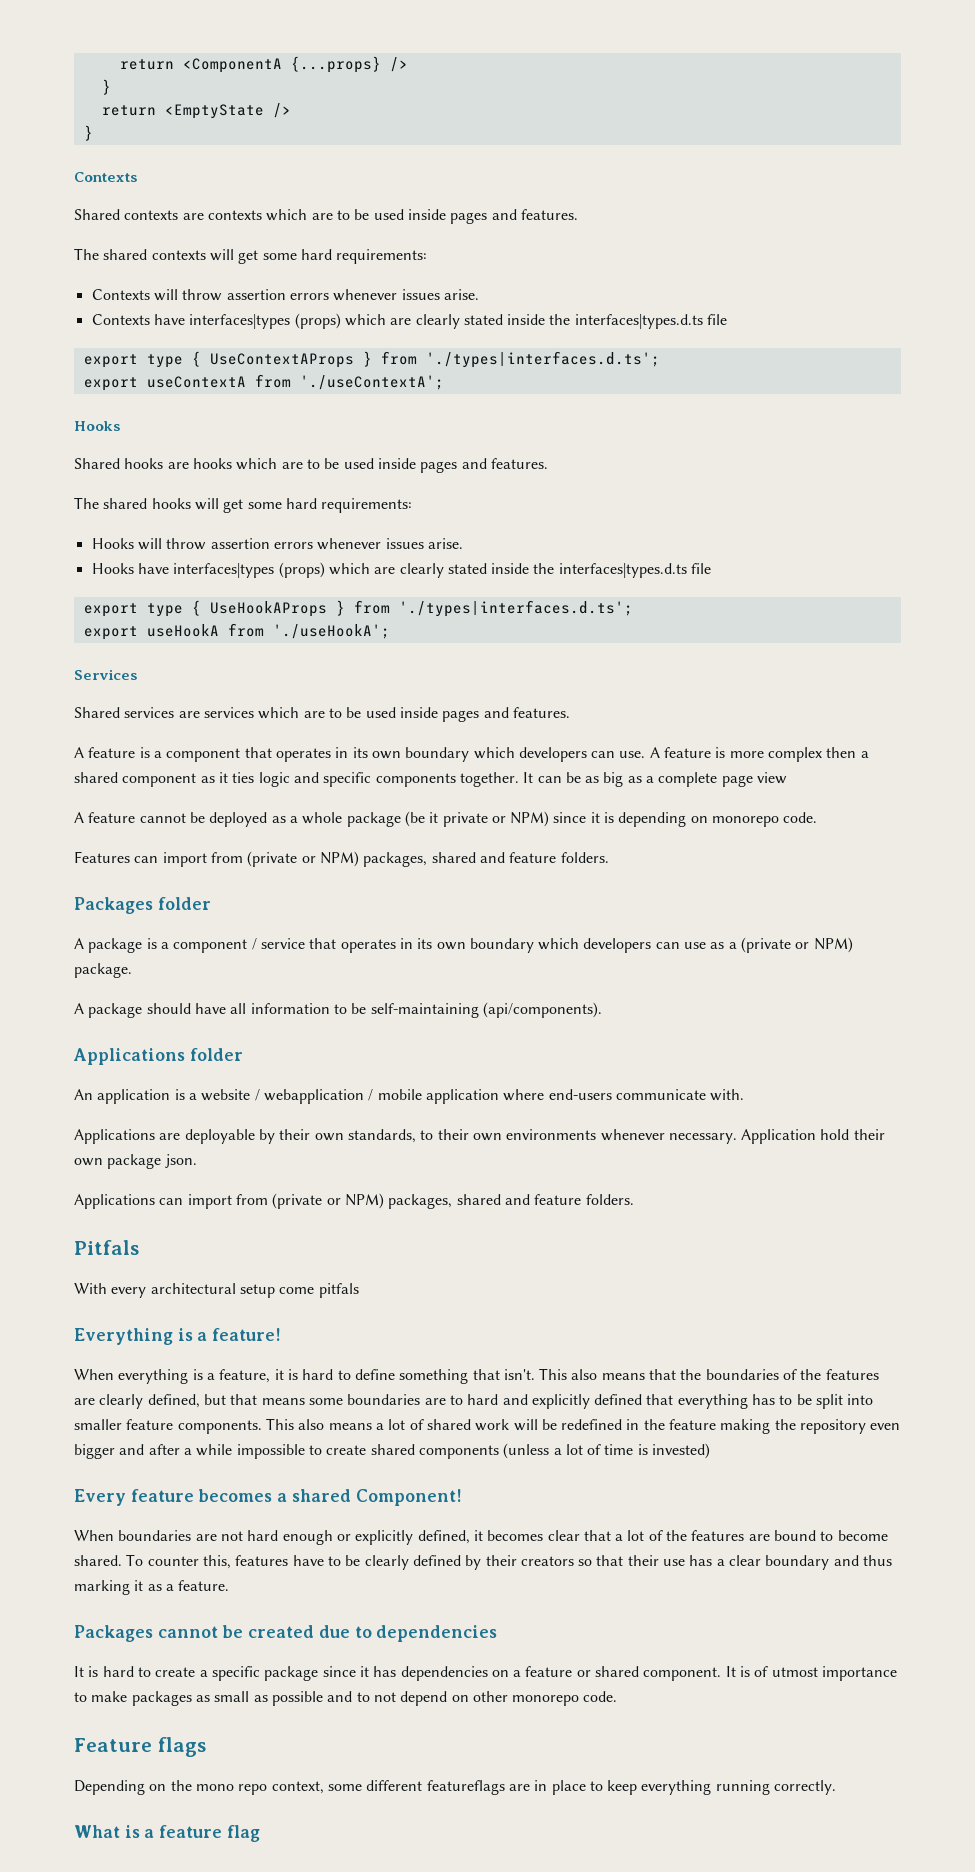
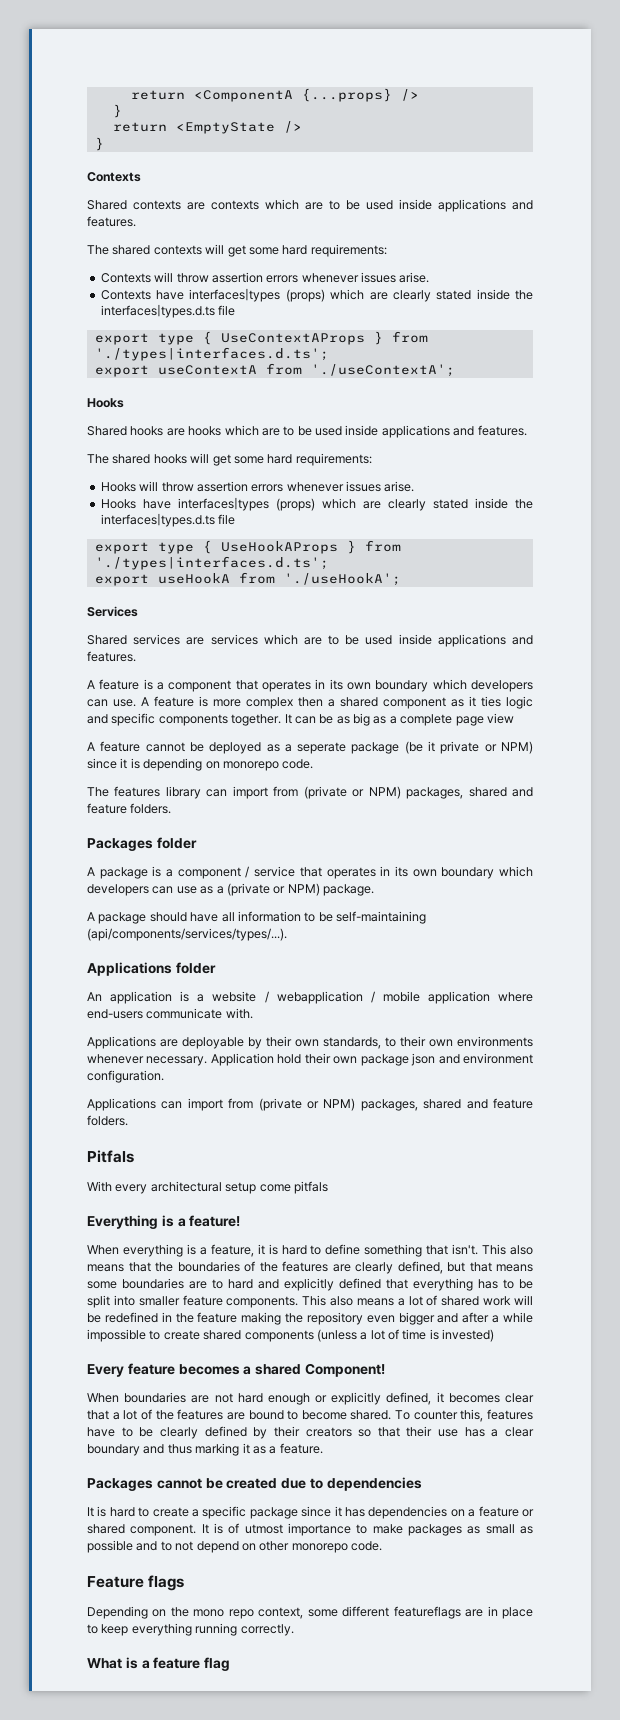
[450,212,488,224] pages -> [438,199,506,212] applications
[420,461,458,473] pages -> [381,425,450,438] applications
[442,710,480,722] pages -> [437,634,506,647] applications
[302,812,343,824] whole -> [297,742,347,754] seperate
[74,851,130,863] Features -> [87,786,201,799] The features library
[482,1002,602,1018] (api/components). -> [87,928,287,941] (api/components/services/types/...).
[164,1154,197,1168] json. -> [411,1053,534,1066] [87,1070,164,1083] json and environment configuration.

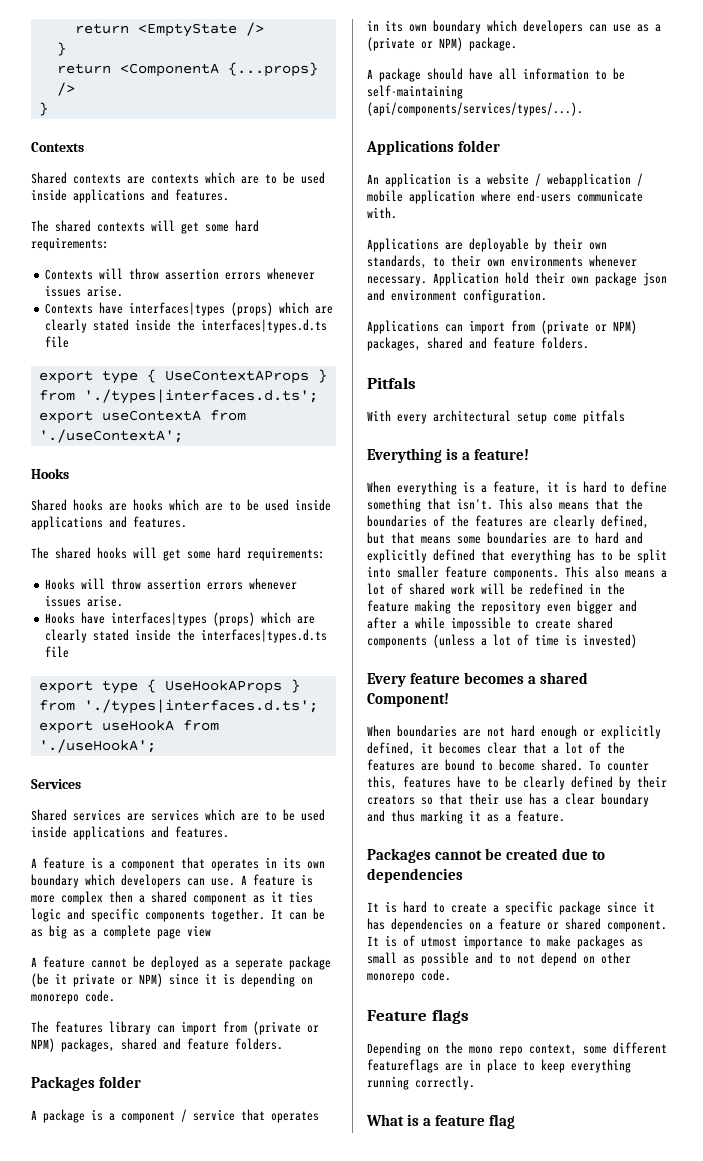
[130,88,392,102] return <ComponentA {...props} -> [74,23,237,37] return <EmptyState
[175,122,275,134] <EmptyState -> [119,62,318,77] <ComponentA {...props}

